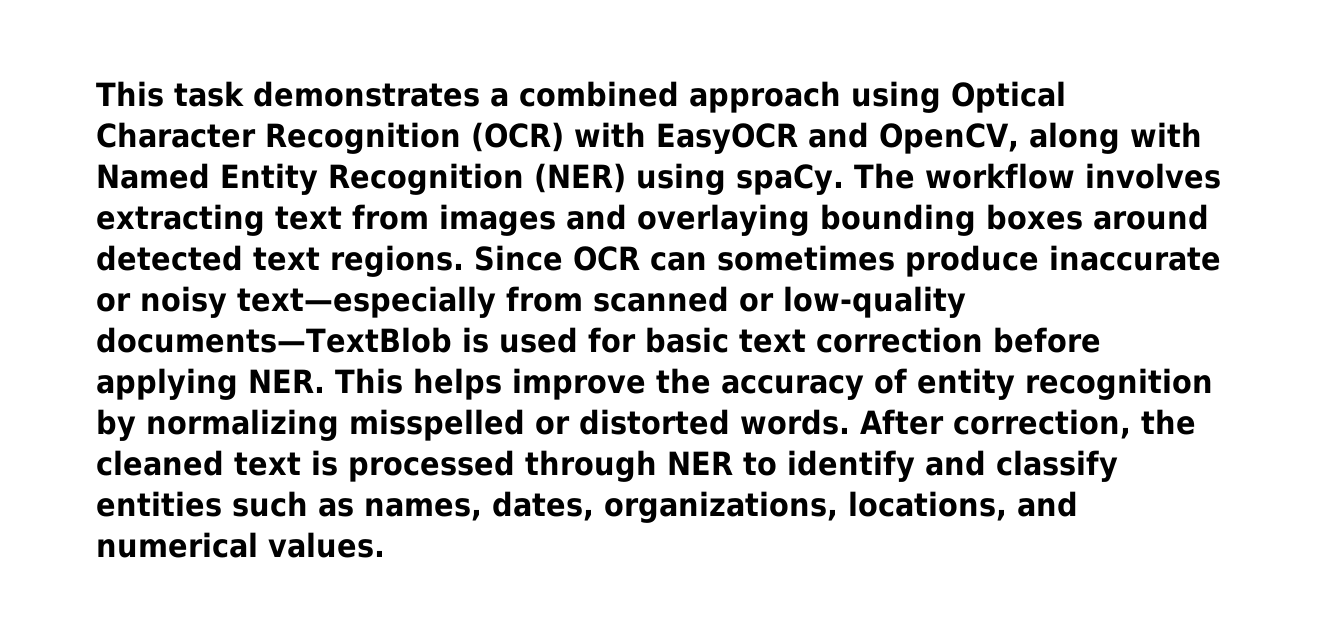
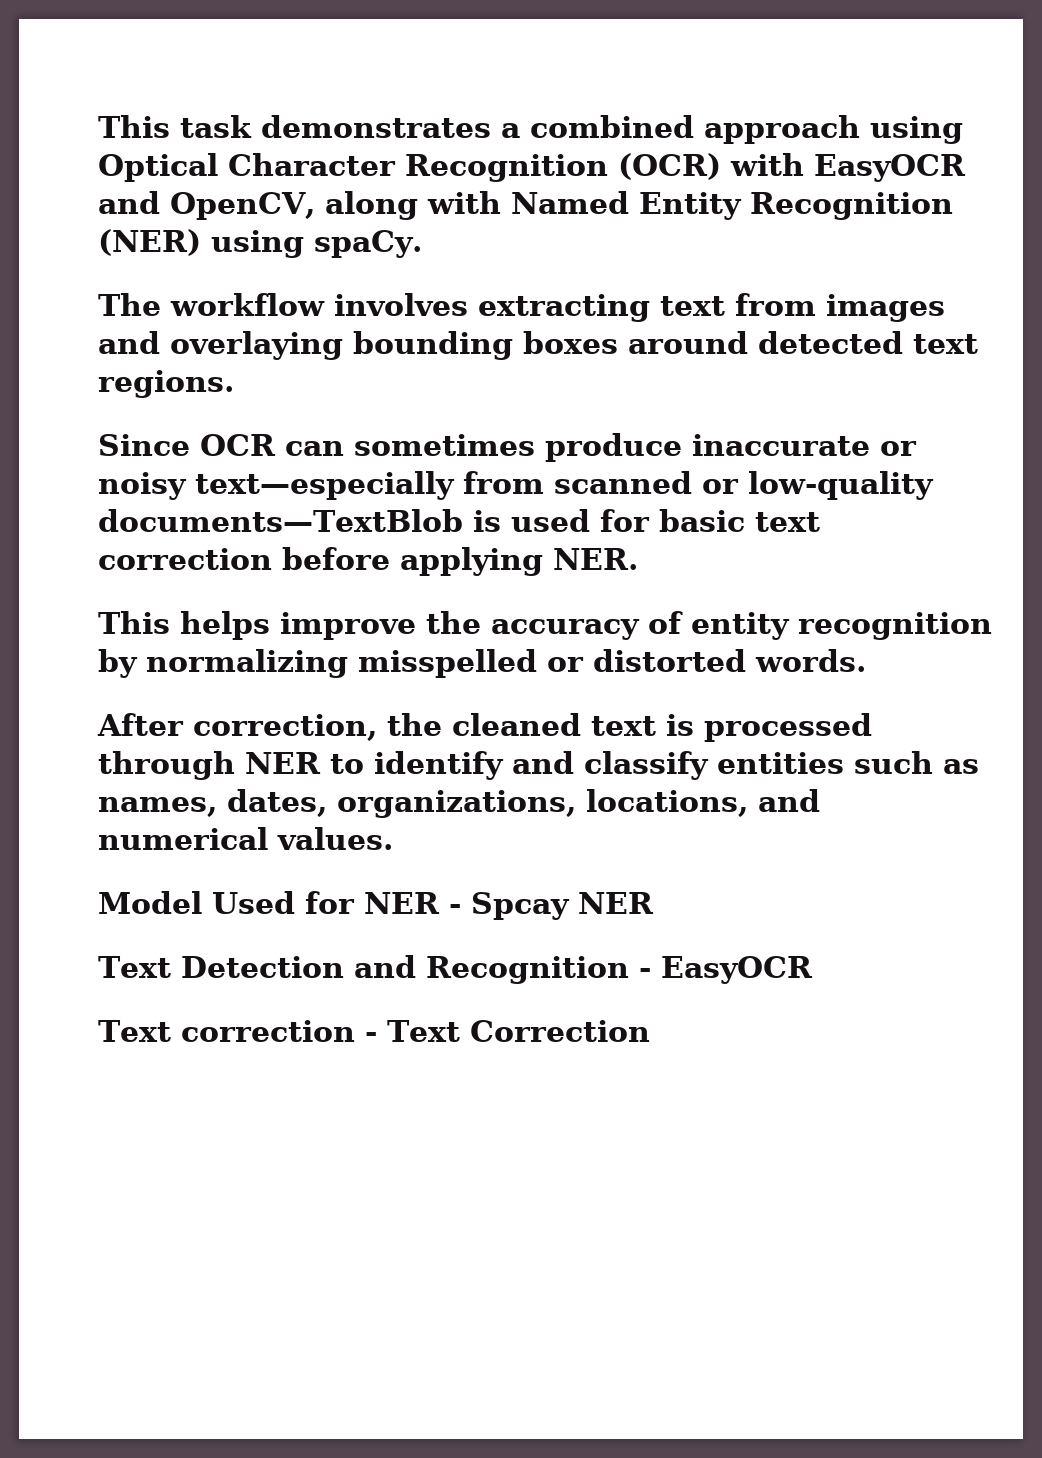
(844, 179) none -> (422, 244) //
(464, 261) none -> (234, 384) //
(325, 381) none -> (638, 559) //
(850, 422) none -> (866, 660) //
(385, 545) none -> [98,891,654,920] [98,955,813,984] [98,1020,650,1042] // Model Used for NER - Spcay NER // Text Detection and Recognition - EasyOCR // Text correction - Text Correction

